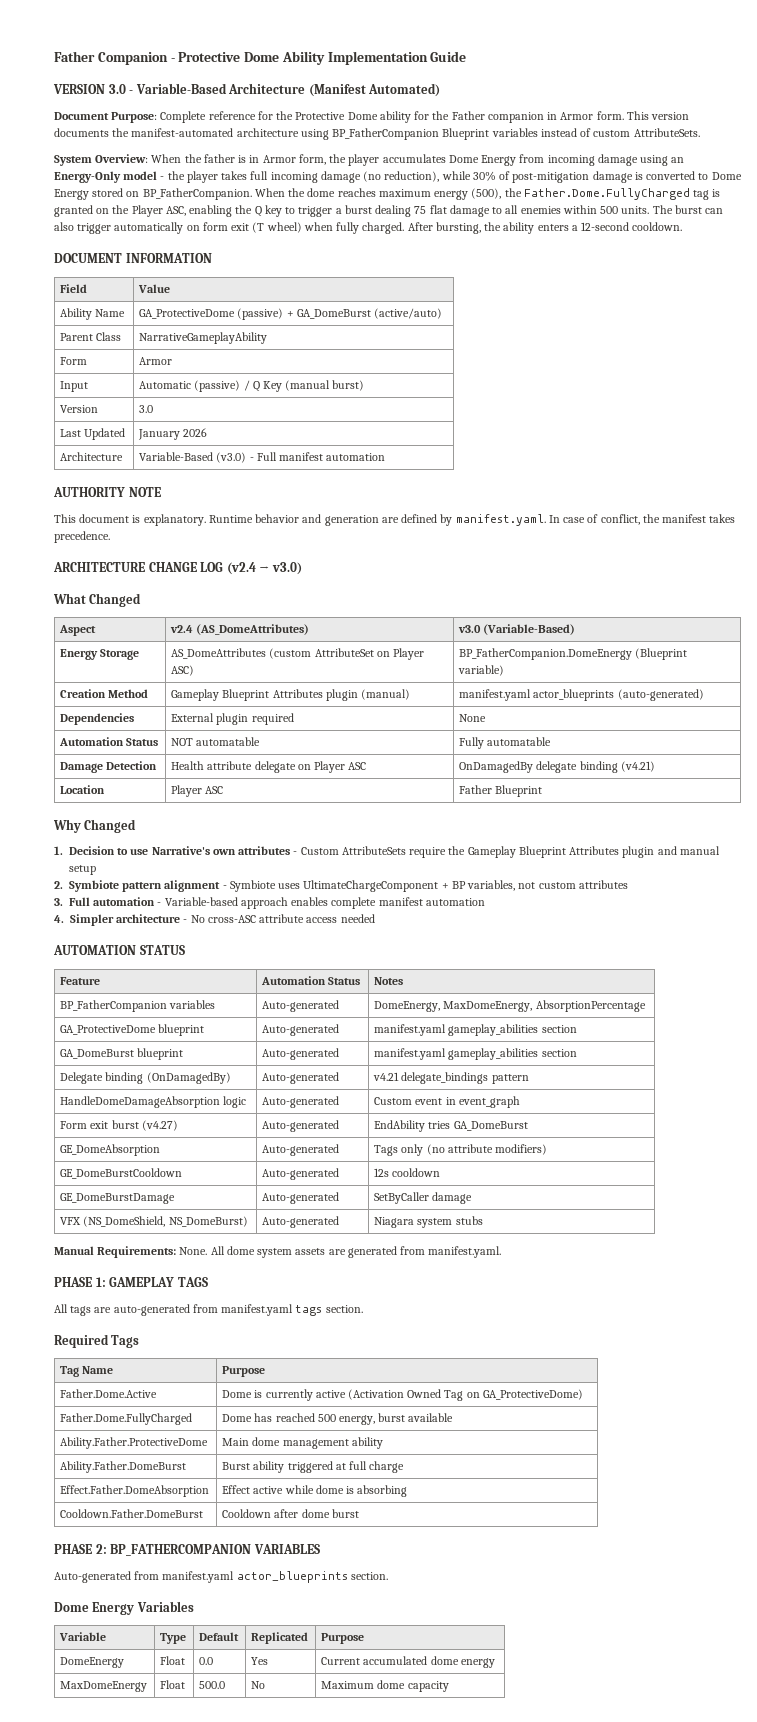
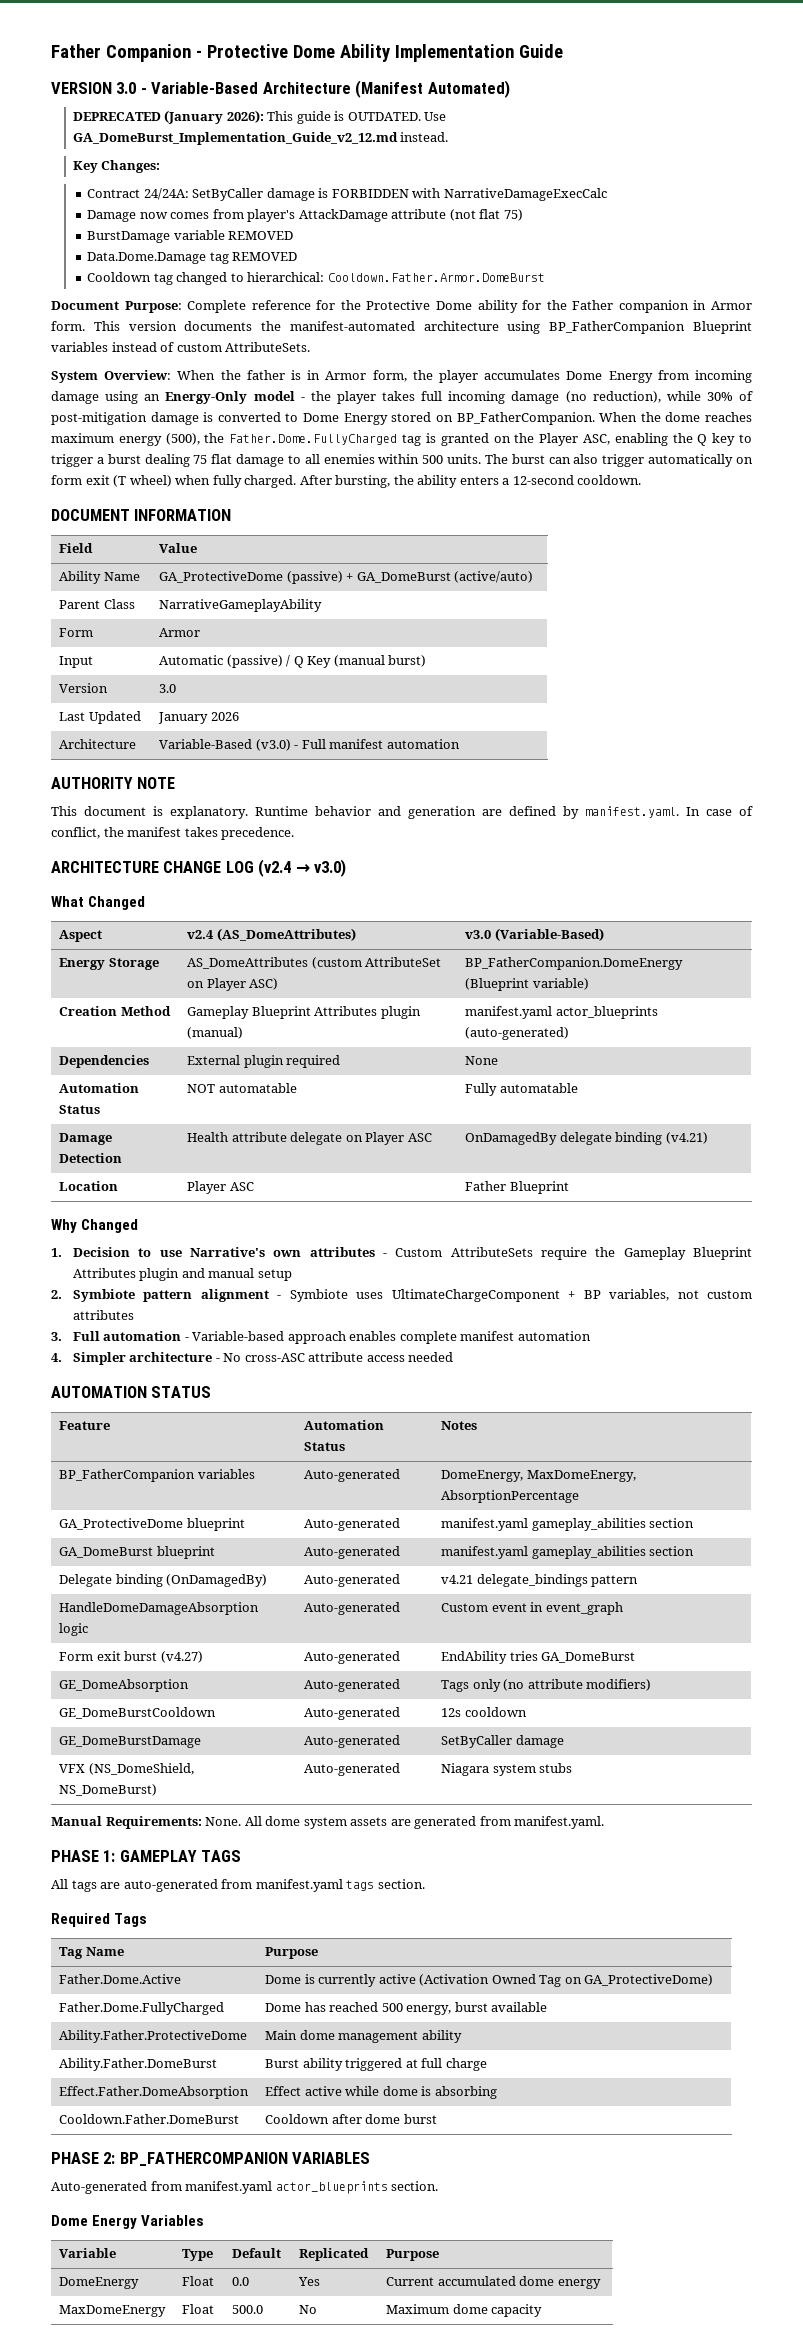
(441, 90) none -> [72,110,447,124] [72,132,449,145] [72,160,161,173] [87,188,607,201] [87,209,523,222] [87,230,294,243] [87,252,298,264] [87,272,545,285] // DEPRECATED (January 2026): This guide is OUTDATED. Use GA_DomeBurst_Implementation_Guide_v2_12.md instead. // Key Changes: // Contract 24/24A: SetByCaller damage is FORBIDDEN with NarrativeDamageExecCalc // Damage now comes from player's AttackDamage attribute (not flat 75) // BurstDamage variable REMOVED // Data.Dome.Damage tag REMOVED // Cooldown tag changed to hierarchical: Cooldown.Father.Armor.DomeBurst

